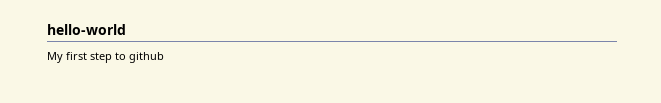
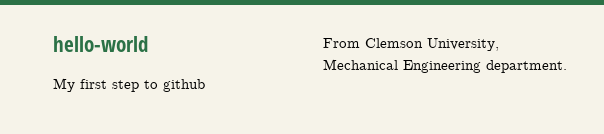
(164, 57) none -> [323,38,499,51] [323,59,567,73] // From Clemson University, Mechanical Engineering department.

